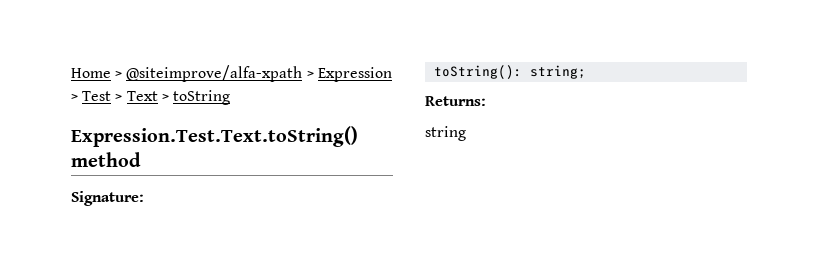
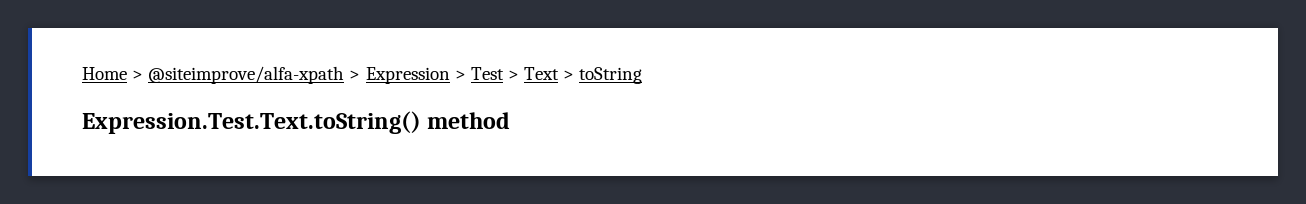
[71,191,144,206] [434,65,587,79] [425,96,486,106] [425,126,466,141] // Signature: // toString(): string; // Returns: // string -> (511, 120) none

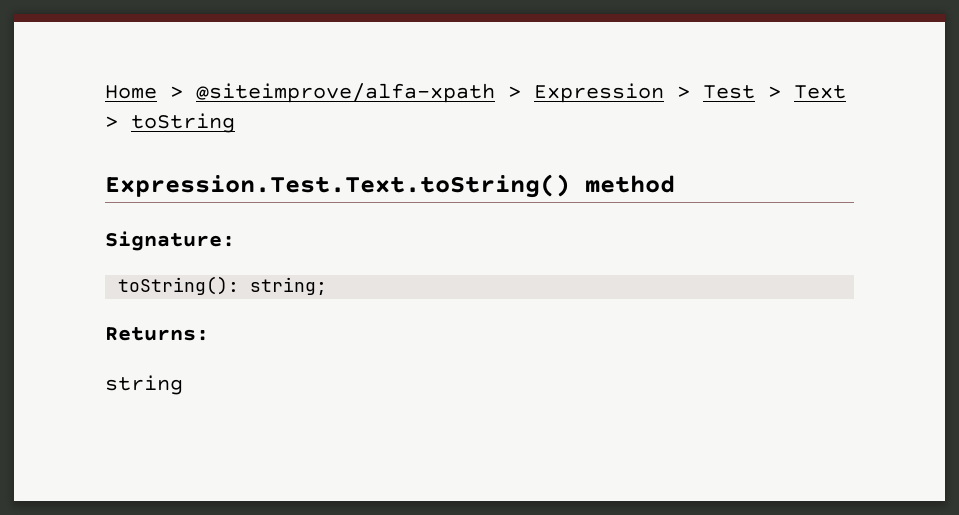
(511, 120) none -> [105,231,235,251] [118,276,328,295] [105,327,209,341] [105,375,183,395] // Signature: // toString(): string; // Returns: // string

